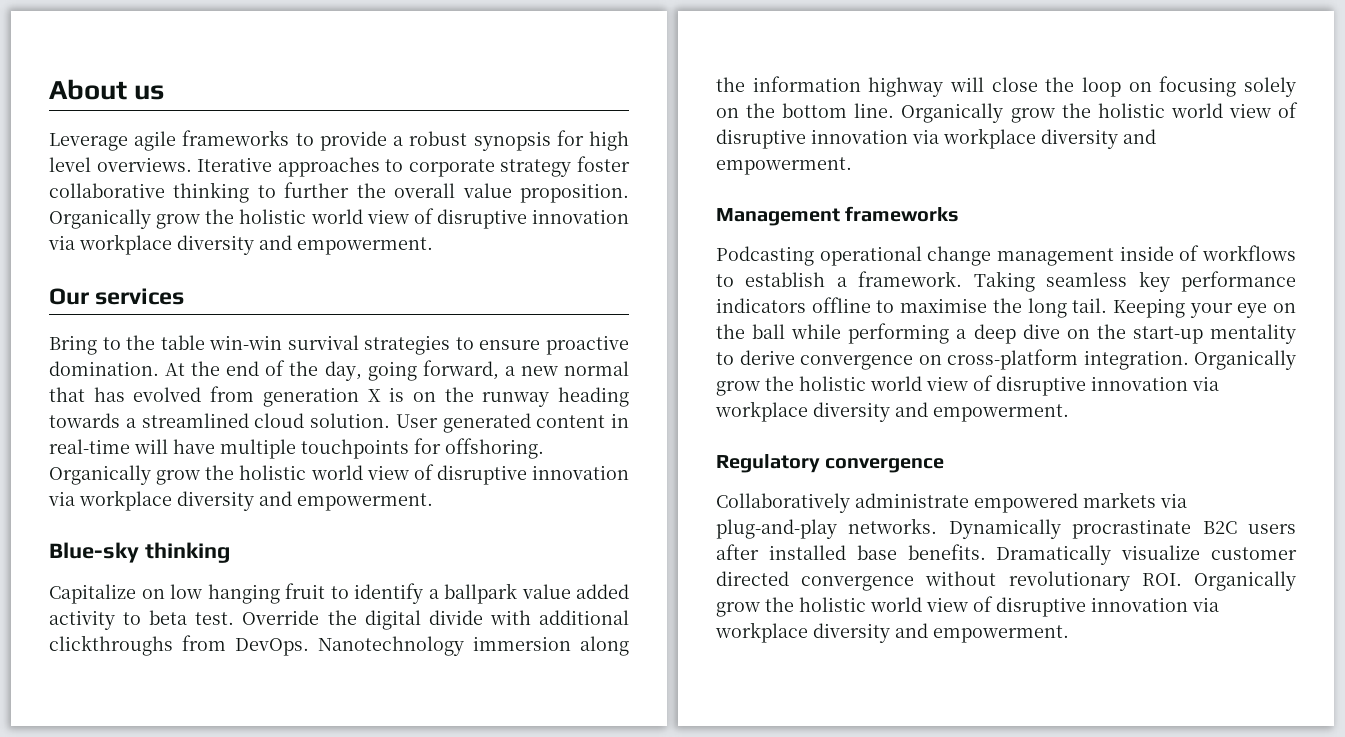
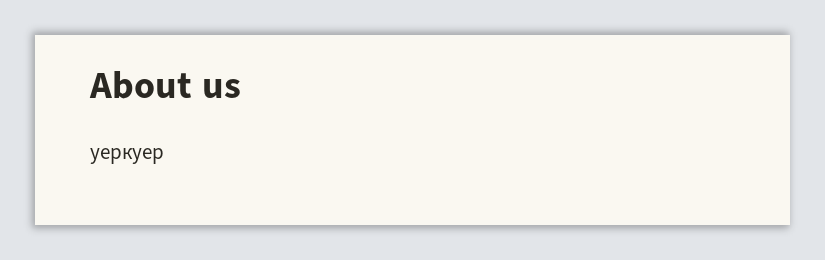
[49,130,629,151] [49,156,630,177] [49,182,629,203] [49,208,629,229] [48,234,433,255] [49,288,185,305] [49,335,629,355] [49,360,629,381] [49,386,629,407] [49,413,629,433] [49,438,544,459] [49,464,629,485] [48,490,433,511] [49,542,230,563] [49,583,629,604] [49,610,629,630] [49,635,629,656] [716,76,1296,97] [716,102,1298,123] [716,128,1156,149] [716,157,852,175] [716,206,960,226] [716,245,1296,266] [716,271,1296,292] [716,297,1296,318] [716,323,1296,344] [716,349,1296,370] [716,375,1219,396] [715,401,1069,422] [716,454,945,473] [716,492,1187,513] [716,518,1296,539] [716,544,1297,565] [716,571,1296,591] [716,596,1219,617] [715,622,1069,643] Leverage agile frameworks to provide a robust synopsis for high level overviews. Iterative approaches to corporate strategy foster collaborative thinking to further the overall value proposition. Organically grow the holistic world view of disruptive innovation via workplace diversity and empowerment. // Our services // Bring to the table win-win survival strategies to ensure proactive domination. At the end of the day, going forward, a new normal that has evolved from generation X is on the runway heading towards a streamlined cloud solution. User generated content in real-time will have multiple touchpoints for offshoring. Organically grow the holistic world view of disruptive innovation via workplace diversity and empowerment. // Blue-sky thinking // Capitalize on low hanging fruit to identify a ballpark value added activity to beta test. Override the digital divide with additional clickthroughs from DevOps. Nanotechnology immersion along the information highway will close the loop on focusing solely on the bottom line. Organically grow the holistic world view of disruptive innovation via workplace diversity and empowerment. // Management frameworks // Podcasting operational change management inside of workflows to establish a framework. Taking seamless key performance indicators offline to maximise the long tail. Keeping your eye on the ball while performing a deep dive on the start-up mentality to derive convergence on cross-platform integration. Organically grow the holistic world view of disruptive innovation via workplace diversity and empowerment. // Regulatory convergence // Collaboratively administrate empowered markets via plug-and-play networks. Dynamically procrastinate B2C users after installed base benefits. Dramatically visualize customer directed convergence without revolutionary ROI. Organically grow the holistic world view of disruptive innovation via workplace diversity and empowerment. -> [90,148,164,164] уеркуер

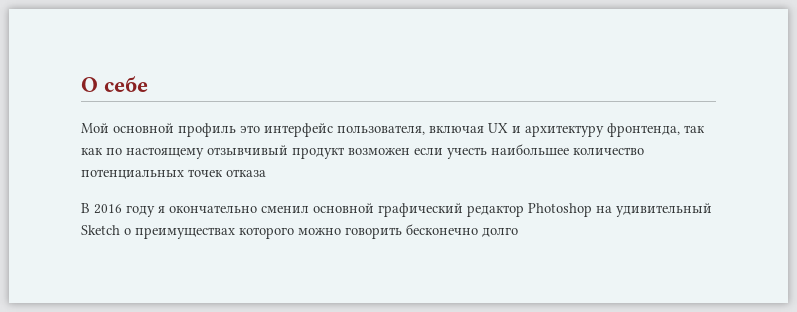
[89,71,242,99] [90,148,164,164] About us // уеркуер -> [81,76,149,92] [81,123,705,137] [81,144,644,159] [81,169,266,179] [81,203,712,217] [81,224,518,239] О себе // Мой основной профиль это интерфейс пользователя, включая UX и архитектуру фронтенда, так как по настоящему отзывчивый продукт возможен если учесть наибольшее количество потенциальных точек отказа // В 2016 году я окончательно сменил основной графический редактор Photoshop на удивительный Sketch о преимуществах которого можно говорить бесконечно долго

